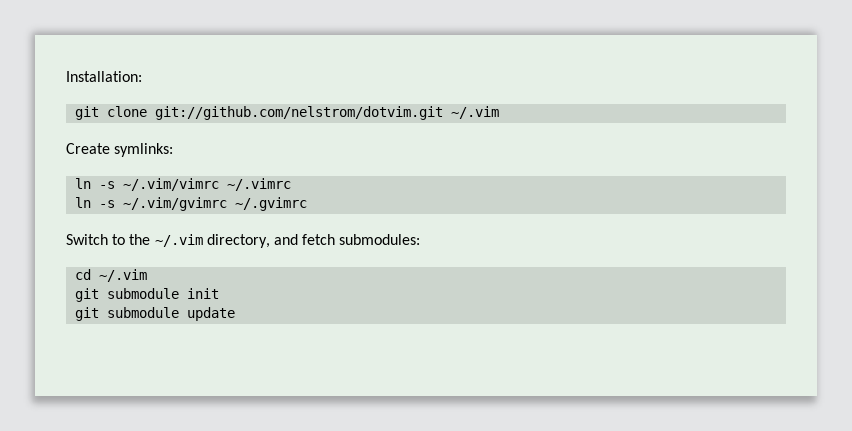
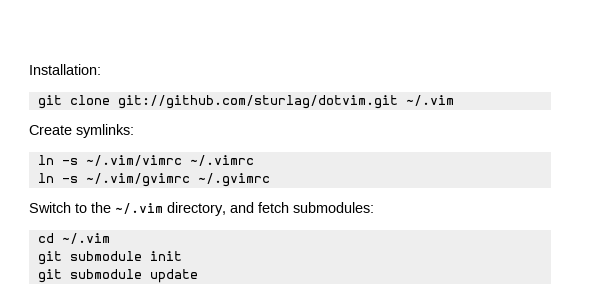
[155,106,444,120] git://github.com/nelstrom/dotvim.git -> [117,95,398,109] git://github.com/sturlag/dotvim.git

